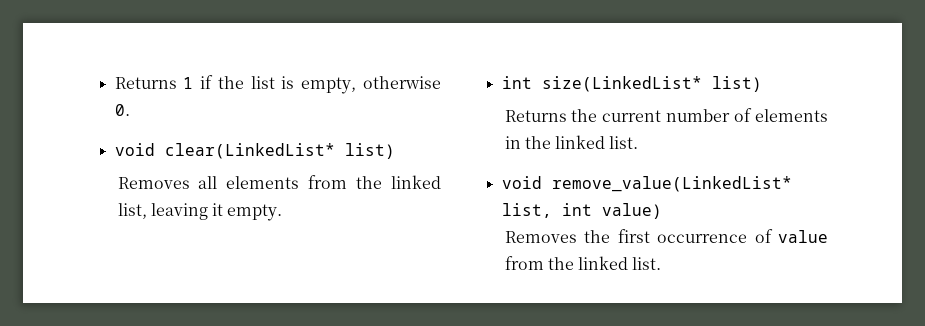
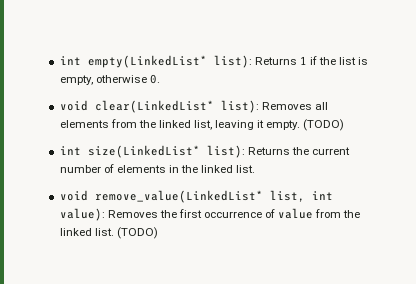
(114, 83) none -> [59,55,252,68] int empty(LinkedList* list):
[344,143,395,159] list) // -> [220,100,259,113] list):
(283, 212) none -> [303,119,345,131] (TODO)
[711,76,762,92] list) // -> [206,145,245,158] list):
[601,203,662,219] value) // -> [59,208,105,221] value):
(662, 263) none -> [116,227,158,239] (TODO)

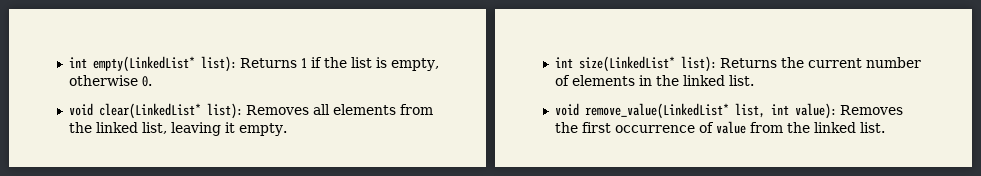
[303,119,345,131] (TODO) -> (287, 129) none
[116,227,158,239] (TODO) -> (885, 127) none

